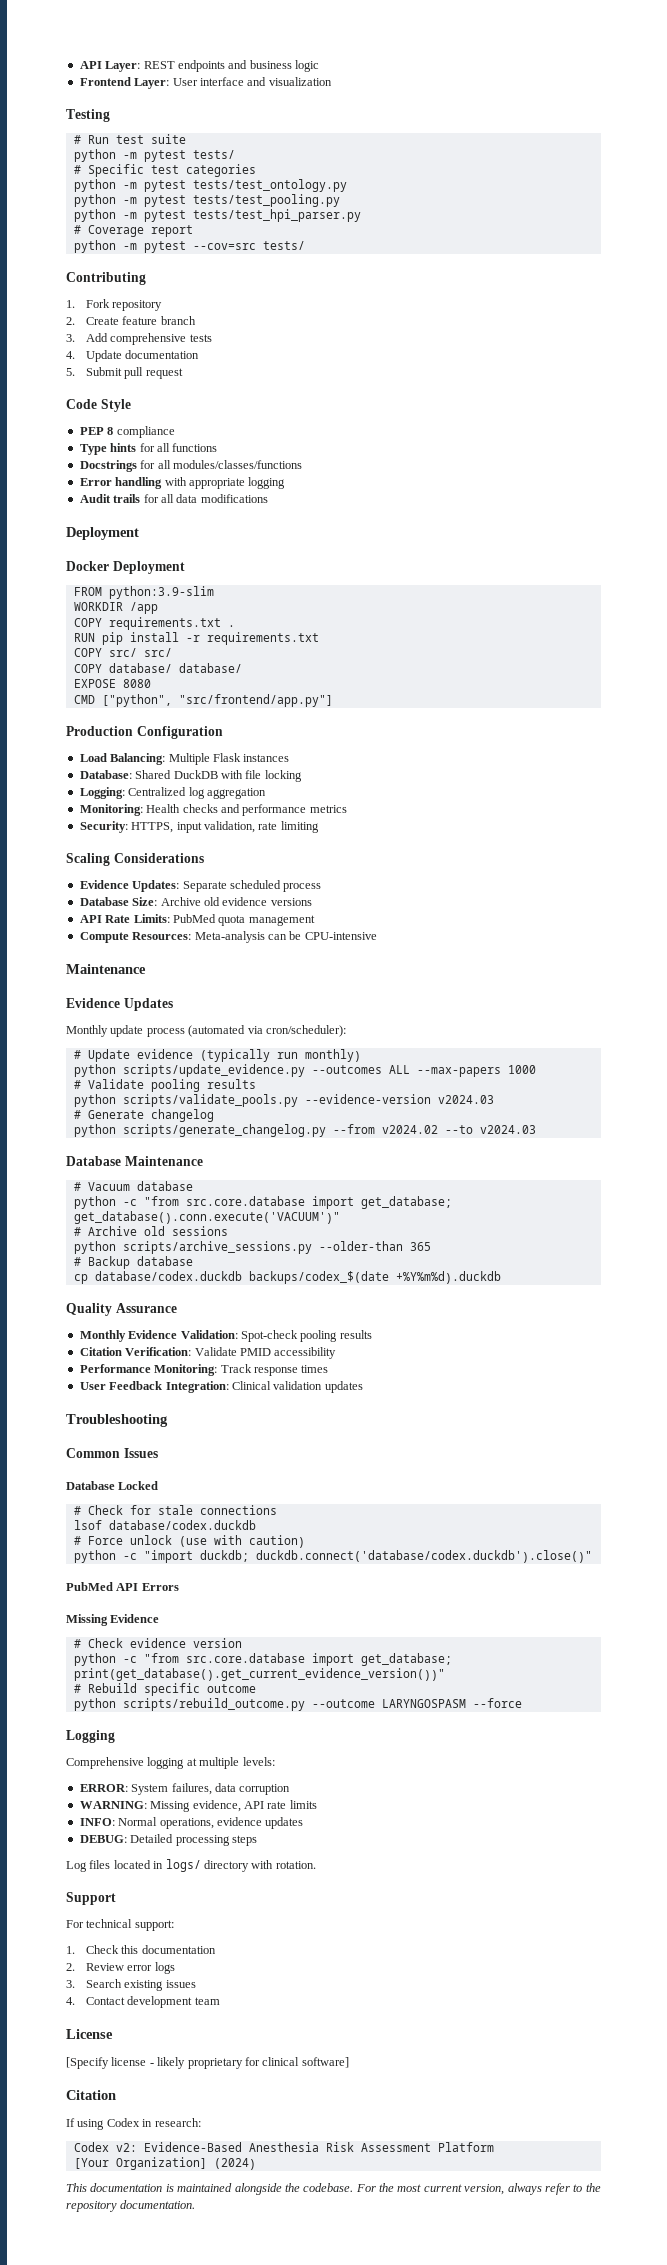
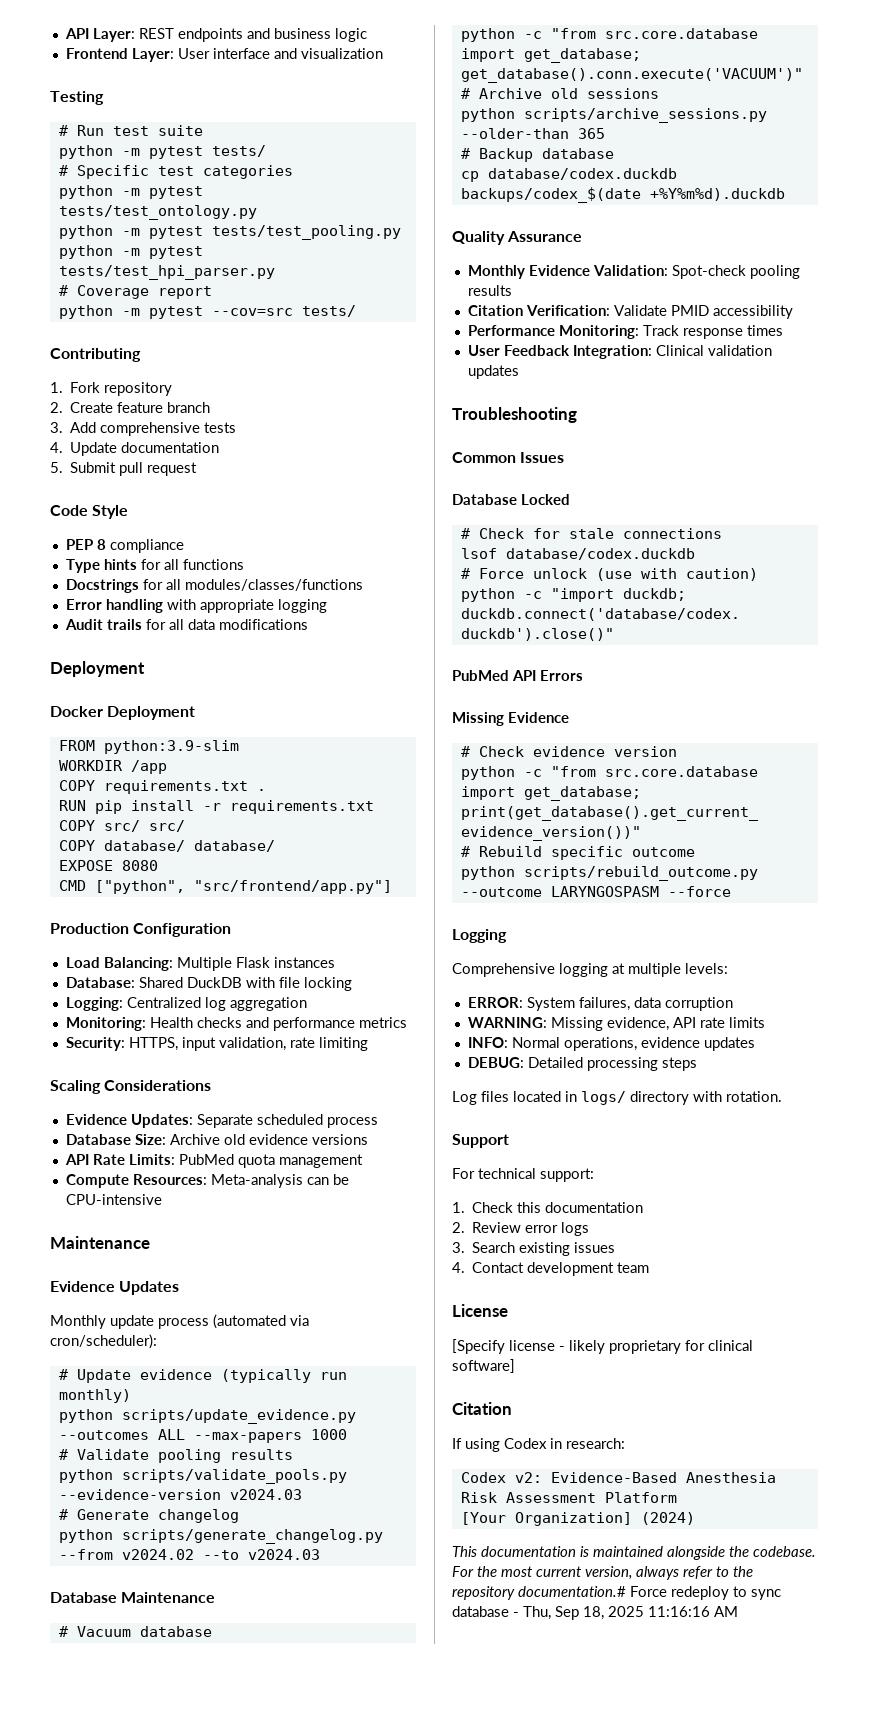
[120,2200,196,2209] documentation. -> [518,1586,781,1600] [452,1606,738,1620] documentation.# Force redeploy to sync database - Thu, Sep 18, 2025 11:16:16 AM

